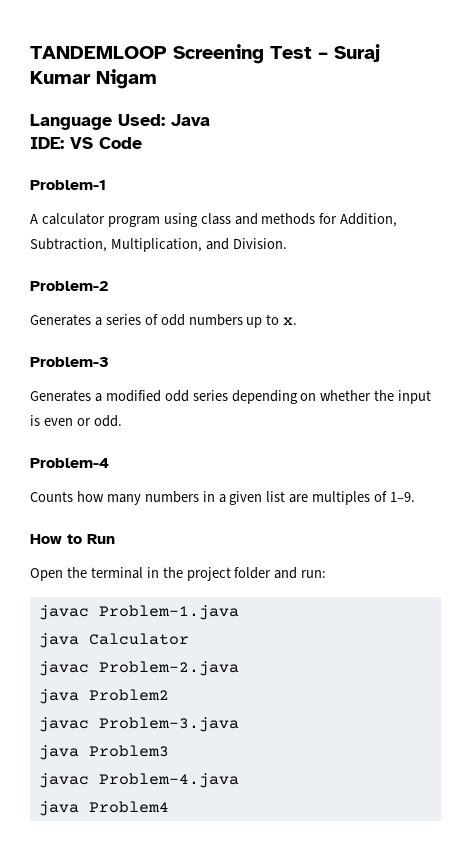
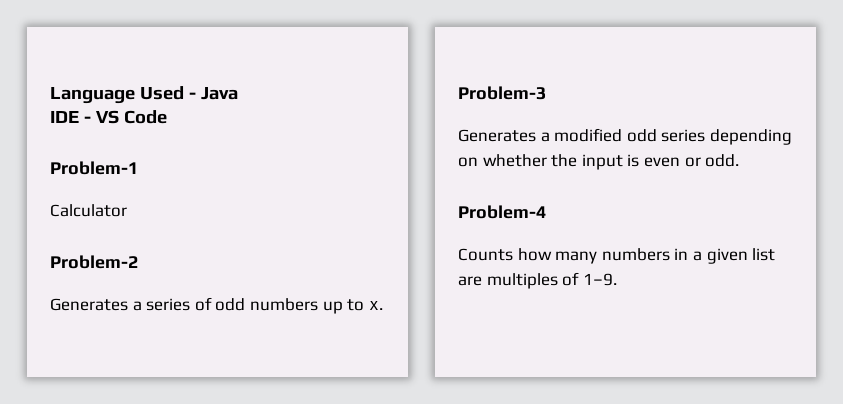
[30,44,380,64] [30,69,157,89] [30,114,165,130] TANDEMLOOP Screening Test – Suraj Kumar Nigam // Language Used: -> [50,86,196,104] Language Used -
[30,137,64,149] IDE: -> [50,111,91,123] IDE -
[30,213,398,227] [30,238,287,252] A calculator program using class and methods for Addition, Subtraction, Multiplication, and Division. -> [50,204,127,217] Calculator
[30,534,115,544] [30,567,327,581] [38,605,239,620] [38,633,189,648] [38,661,239,676] [38,689,169,704] [38,717,239,732] [38,745,169,760] [38,773,239,788] [38,801,169,816] // How to Run // Open the terminal in the project folder and run: // javac Problem-1.java // java Calculator // javac Problem-2.java // java Problem2 // javac Problem-3.java // java Problem3 // javac Problem-4.java // java Problem4 -> (617, 279) none

